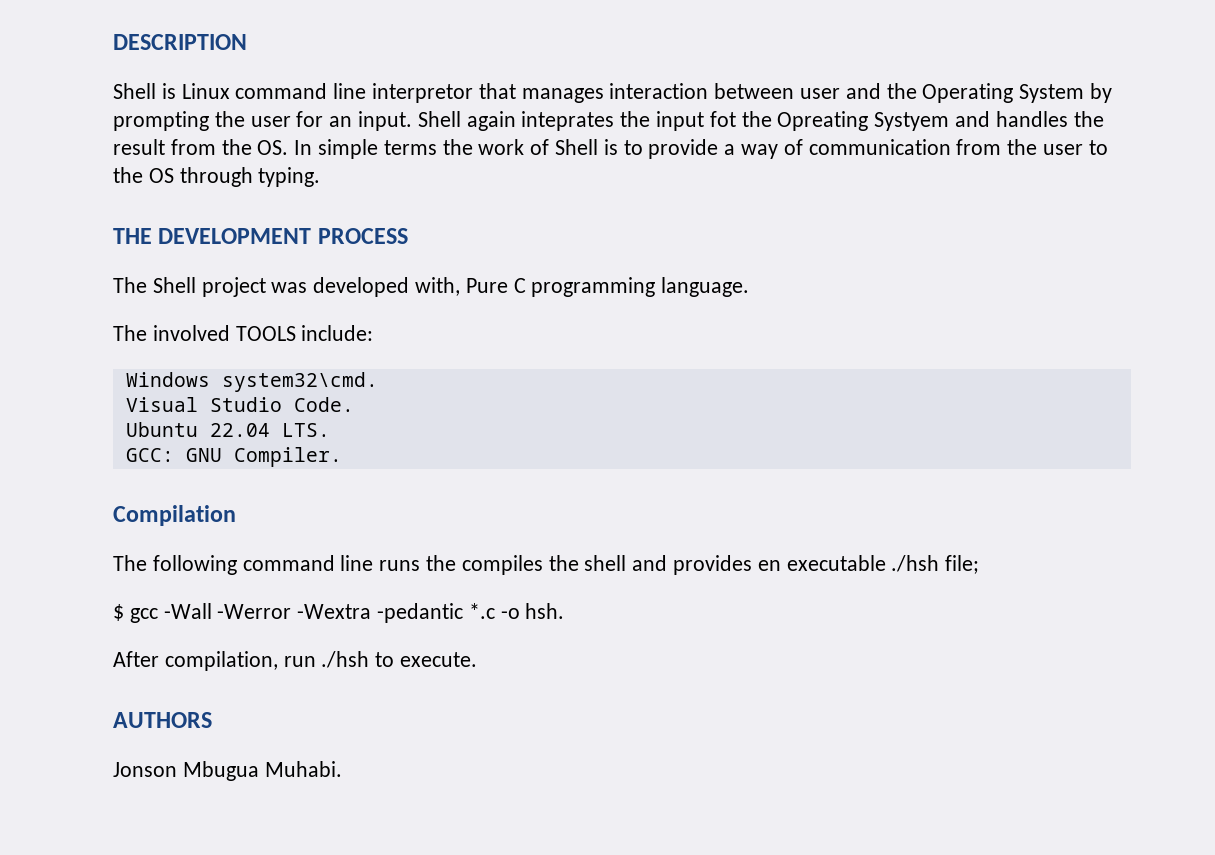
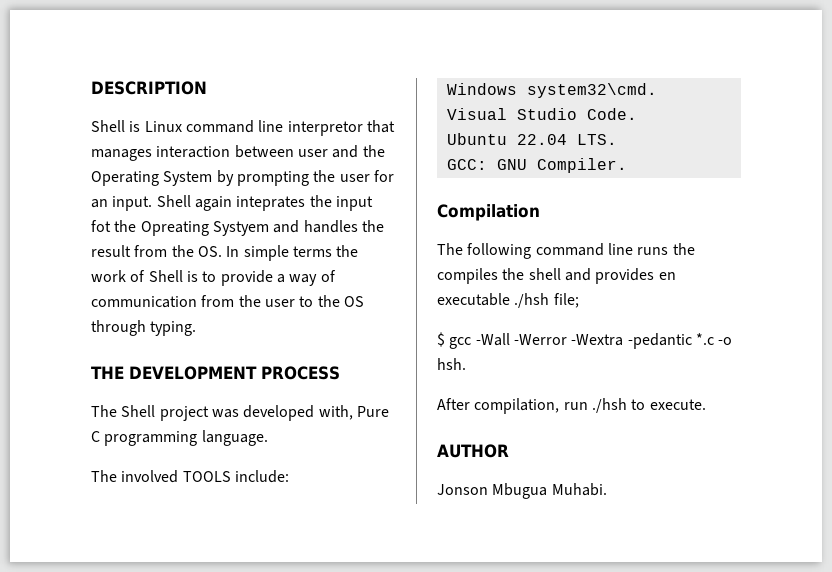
[113,712,212,728] AUTHORS -> [437,444,509,458] AUTHOR

